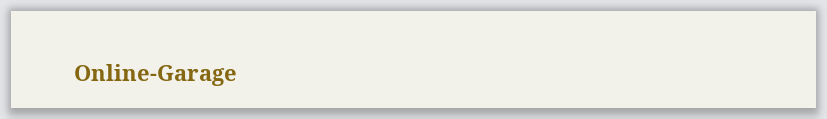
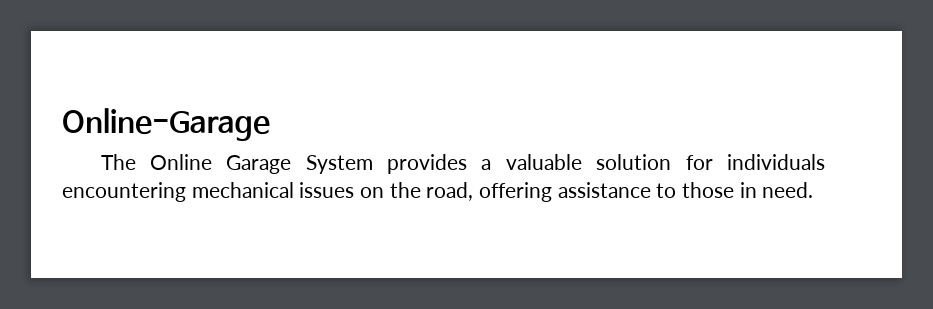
(237, 75) none -> [100,154,825,174] [62,182,814,202] // The Online Garage System provides a valuable solution for individuals encountering mechanical issues on the road, offering assistance to those in need.

